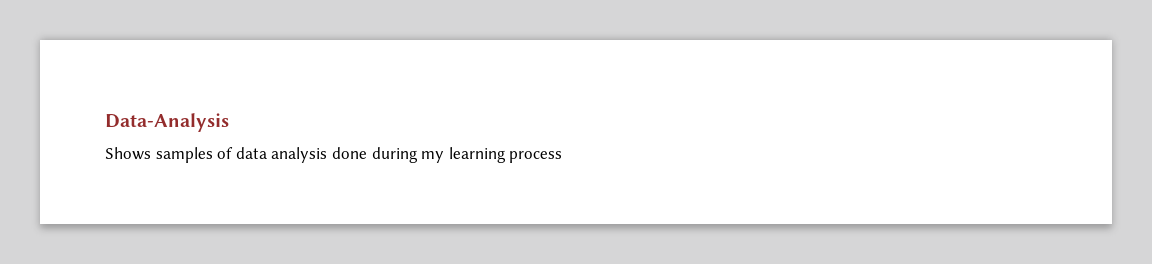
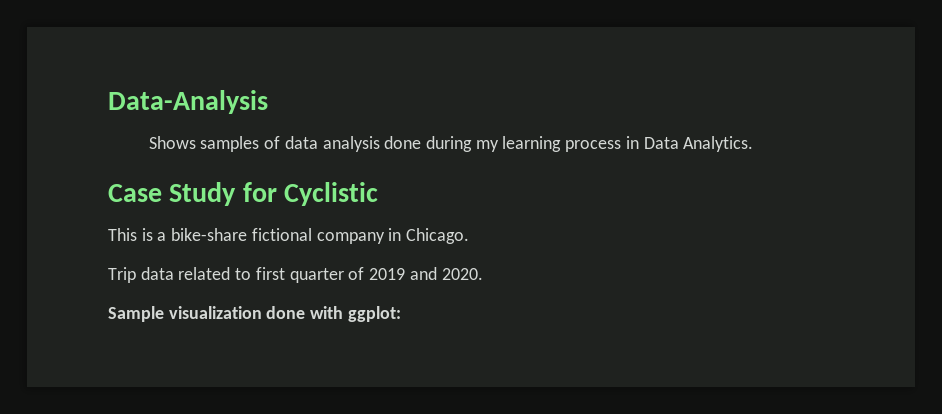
(563, 157) none -> [625,136,754,152] [108,182,379,206] [108,228,470,244] [108,267,483,283] [108,306,401,322] in Data Analytics. // Case Study for Cyclistic // This is a bike-share fictional company in Chicago. // Trip data related to first quarter of 2019 and 2020. // Sample visualization done with ggplot:

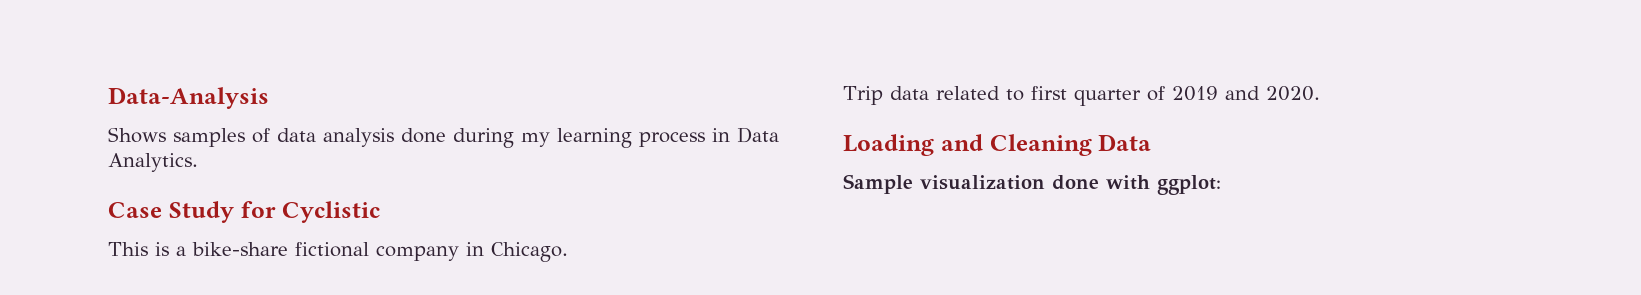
(483, 274) none -> [843,134,1152,156] // Loading and Cleaning Data

